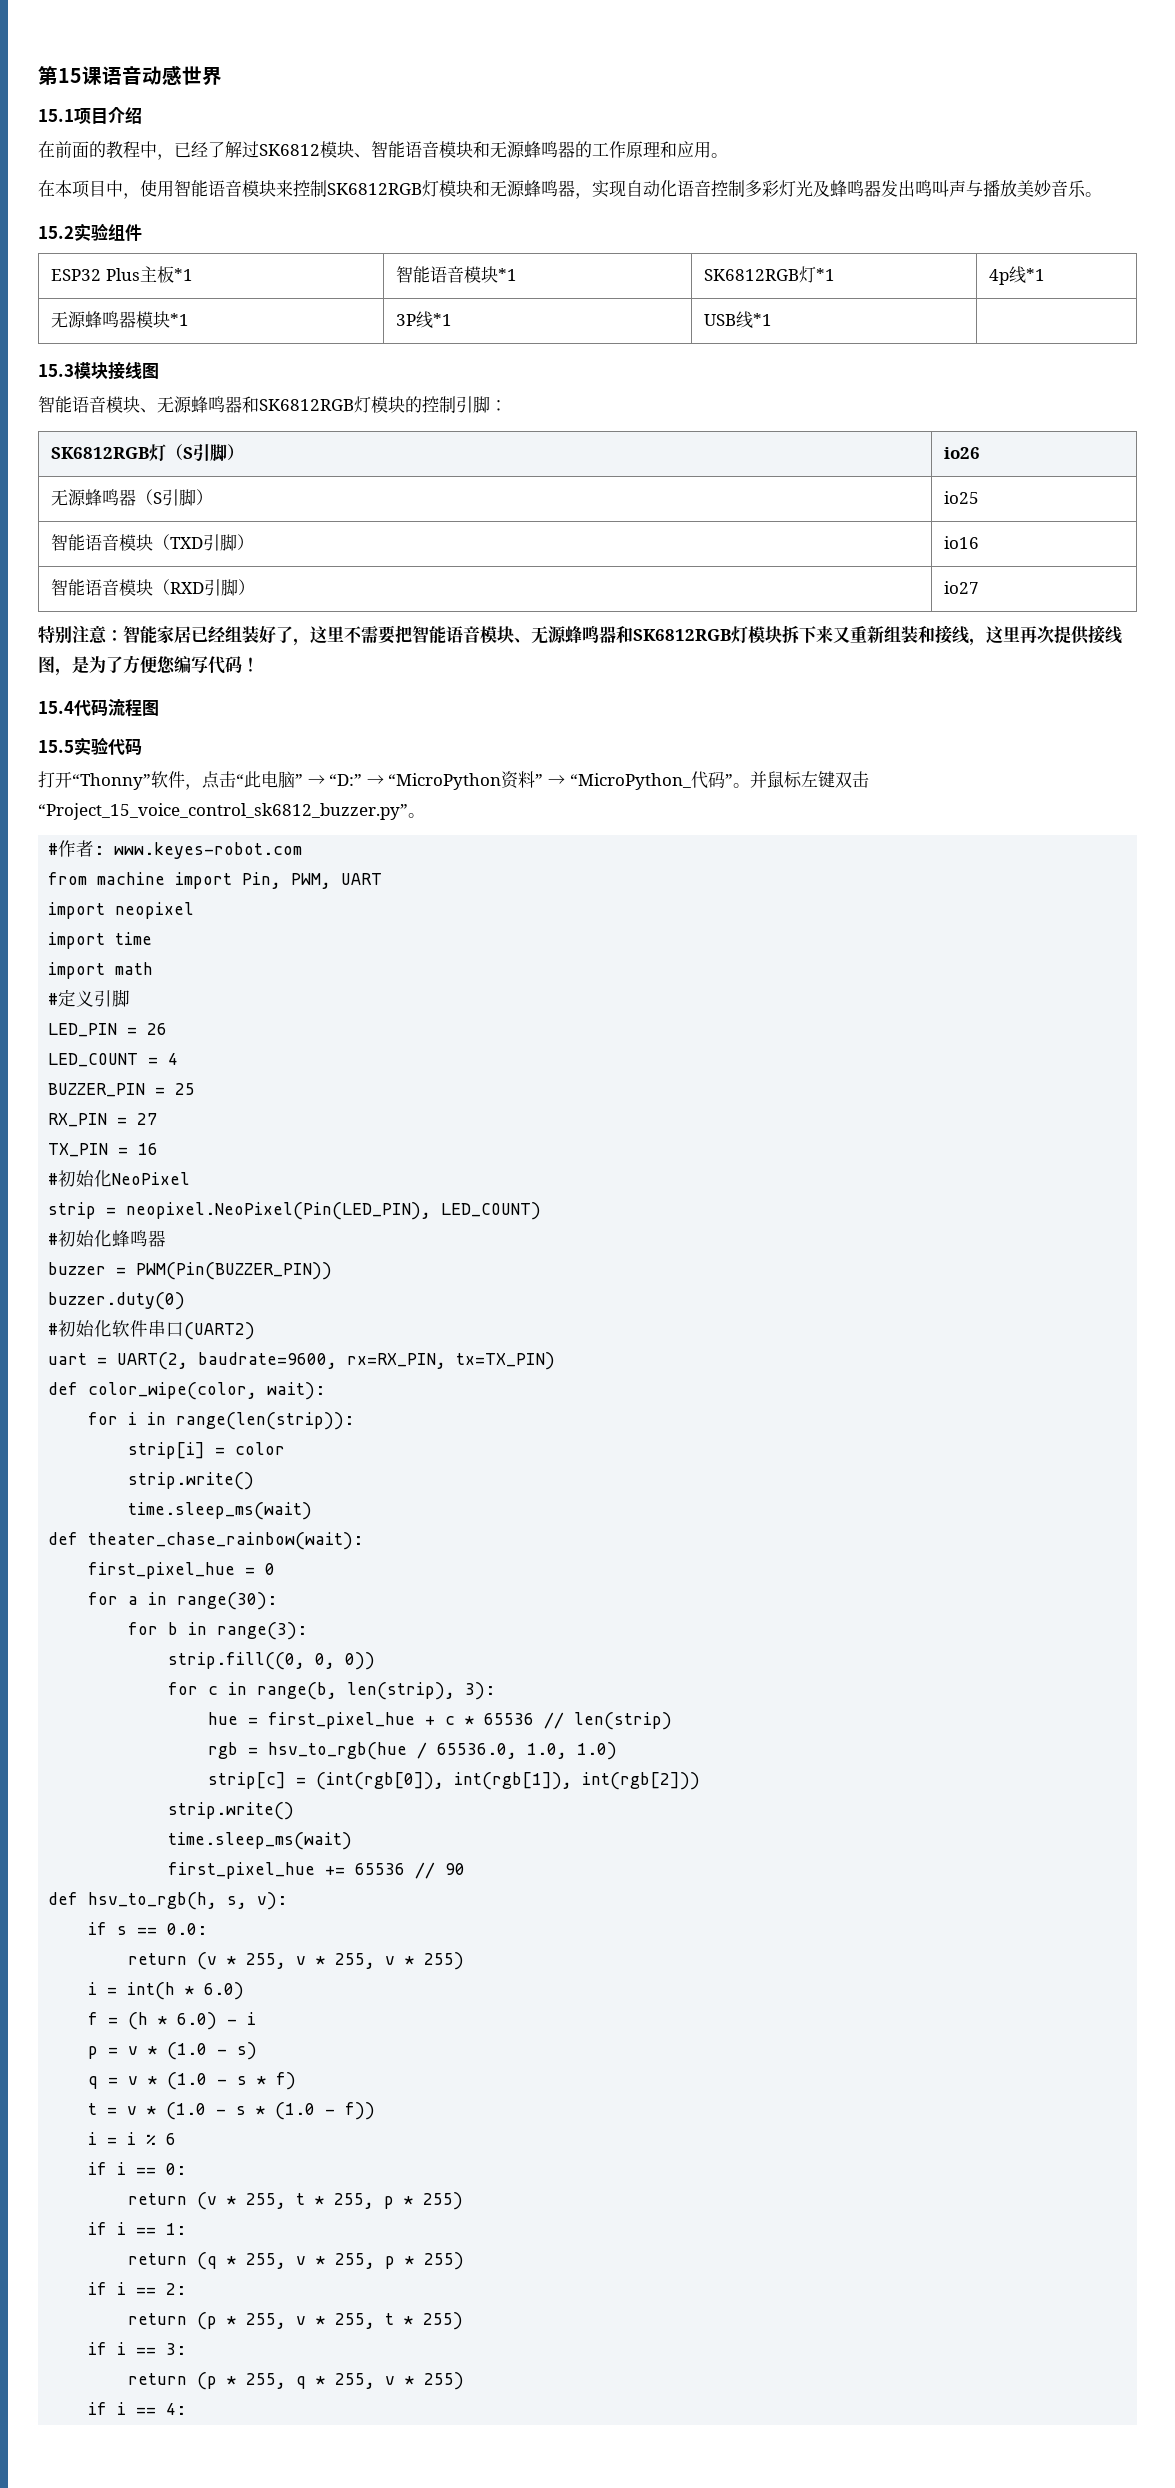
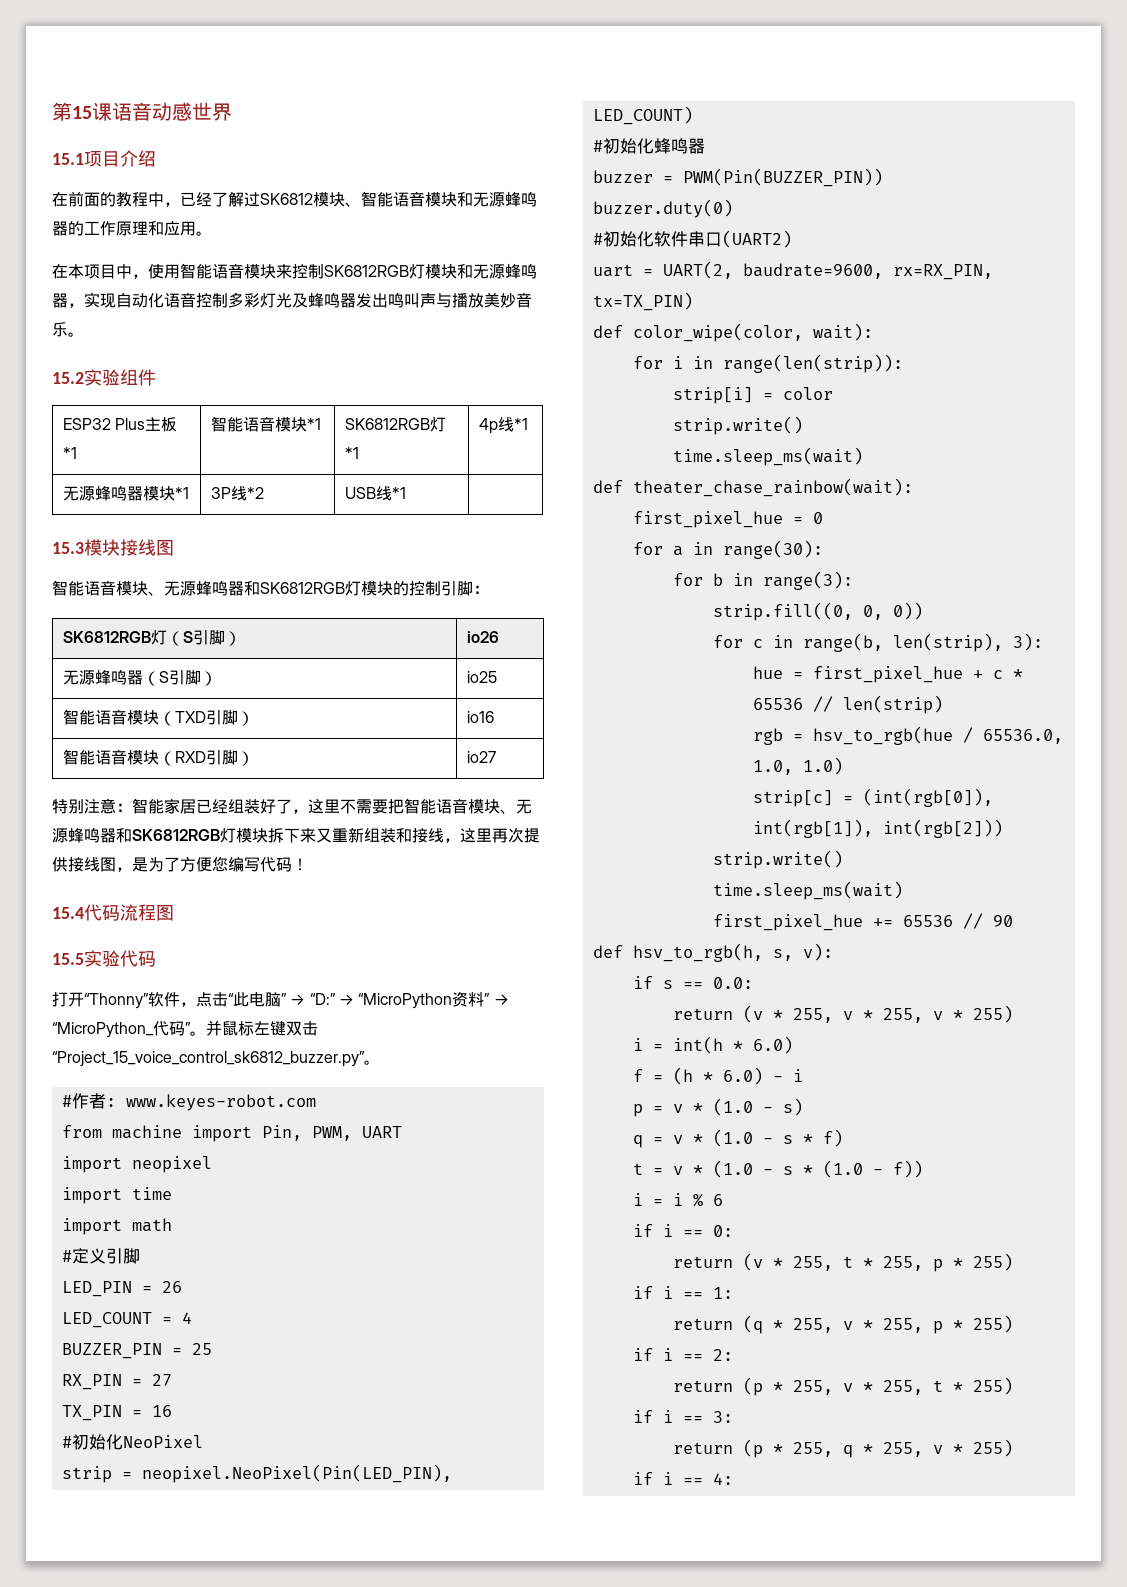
[433,313,453,326] *1 -> [246,487,264,499] *2

